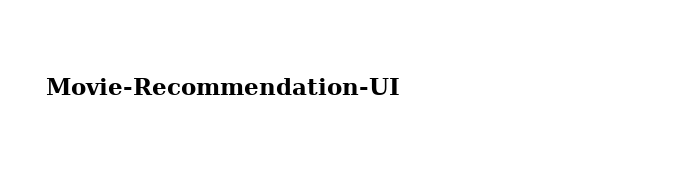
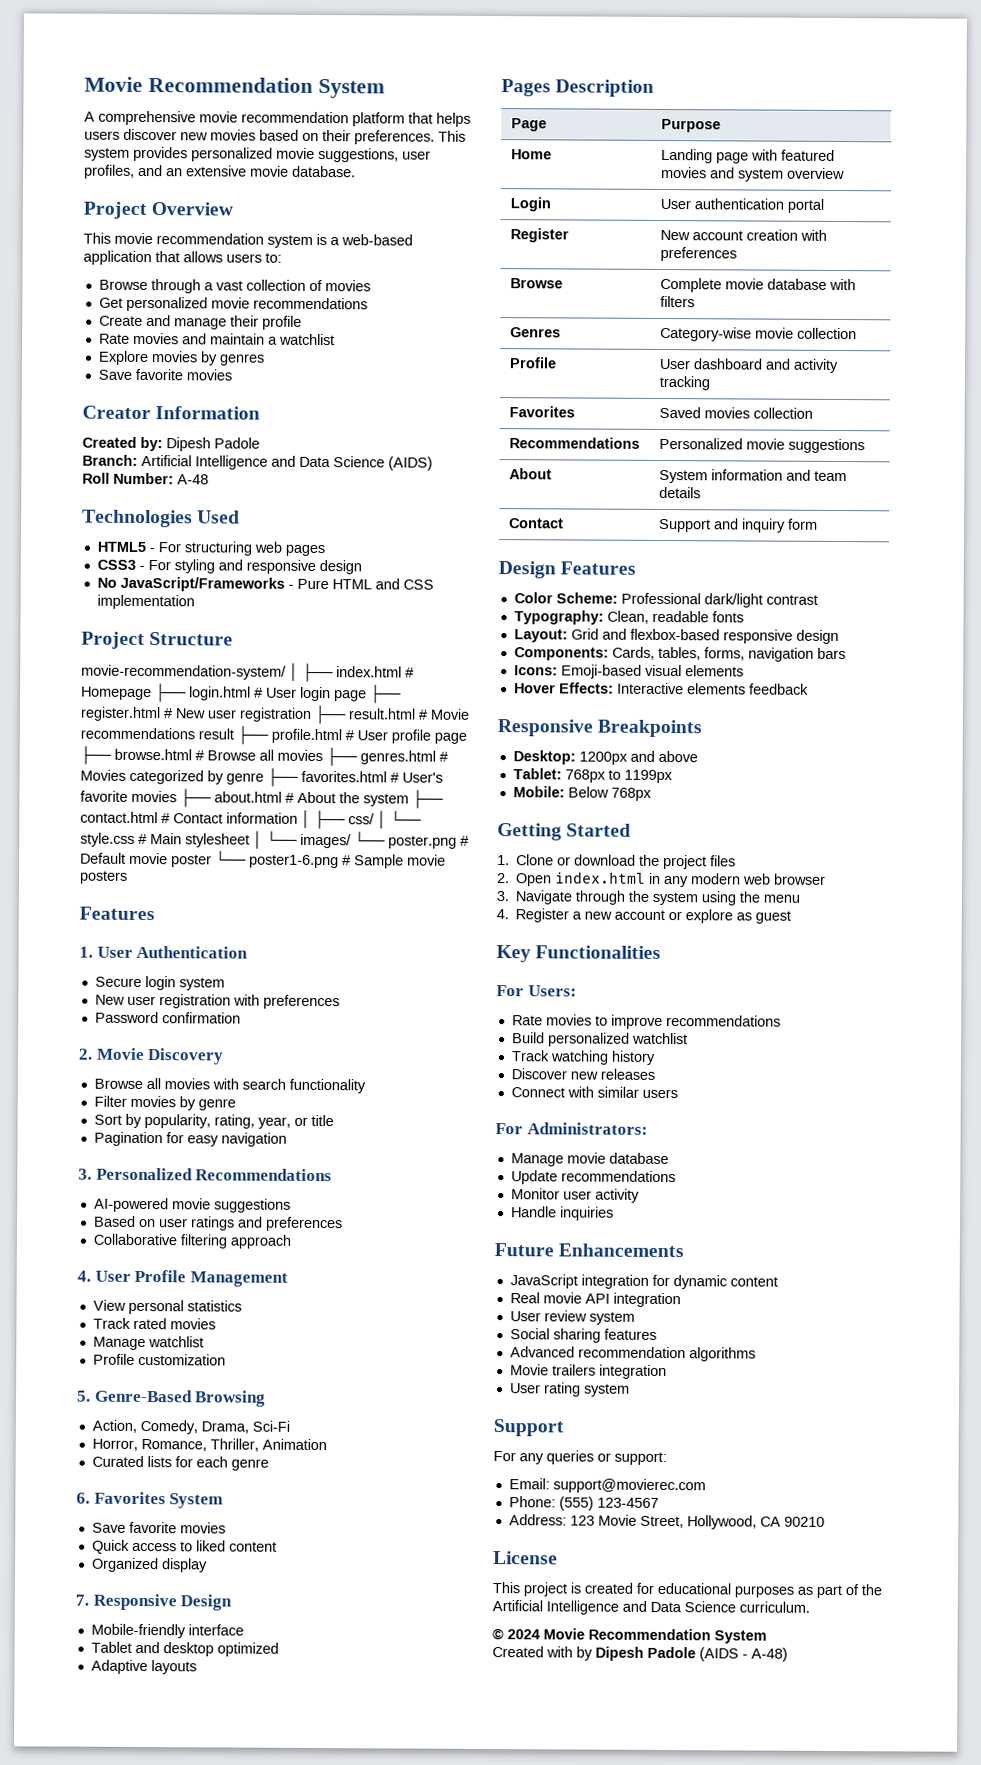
[46,78,400,95] Movie-Recommendation-UI -> [84,76,385,99] [84,110,471,127] [84,128,466,145] [84,146,431,163] [84,164,356,179] [83,201,234,220] [83,232,413,248] [83,250,282,266] [98,279,371,294] [98,296,368,312] [98,315,302,330] [98,332,335,346] [97,350,265,366] [97,368,232,381] [82,405,261,420] [82,436,260,452] [82,454,433,471] [82,472,209,485] [82,509,241,528] [96,541,325,557] [96,559,362,575] [96,576,434,592] [96,594,195,610] [81,631,234,650] [81,662,414,683] [81,683,402,704] [80,704,469,725] [80,725,467,745] [80,745,448,767] [80,767,443,787] [80,788,444,809] [80,809,422,830] [80,830,469,849] [80,850,446,869] [79,870,128,884] [79,906,155,921] [79,945,249,959] [94,976,225,991] [94,994,340,1010] [94,1011,241,1024] [78,1047,225,1065] [93,1078,366,1094] [93,1095,236,1111] [93,1113,334,1129] [93,1131,287,1147] [78,1167,333,1182] [93,1197,291,1213] [93,1215,343,1232] [92,1233,291,1249] [77,1269,288,1287] [92,1299,242,1315] [92,1317,216,1330] [92,1336,204,1351] [92,1353,226,1366] [77,1389,267,1407] [91,1419,290,1435] [91,1438,327,1452] [91,1455,269,1471] [76,1491,224,1509] [91,1521,226,1534] [91,1539,277,1554] [91,1557,208,1573] [75,1593,233,1611] [90,1623,244,1639] [90,1641,279,1657] [90,1659,197,1675] [501,79,655,97] [510,118,547,132] [660,118,721,133] [510,149,552,160] [660,148,835,164] [660,166,845,182] [509,197,551,212] [659,198,824,213] [509,228,569,243] [659,229,827,241] [659,246,737,262] [509,278,563,289] [659,277,856,293] [659,295,695,308] [509,327,561,338] [659,326,857,342] [508,357,557,369] [658,358,839,373] [658,375,710,391] [508,406,575,418] [658,406,813,419] [508,437,640,449] [658,437,865,454] [508,468,552,480] [658,469,847,484] [658,486,701,499] [508,518,564,529] [658,518,818,533] [498,561,637,579] [513,592,818,608] [513,610,744,625] [513,628,839,644] [513,646,846,662] [513,664,744,679] [513,682,809,695] [497,719,703,738] [512,750,698,765] [512,768,673,784] [512,786,652,801] [497,823,632,841] [497,854,737,870] [496,871,827,888] [496,890,801,906] [496,908,792,924] [496,945,662,963] [496,985,577,997] [511,1014,781,1029] [511,1032,688,1047] [510,1050,656,1065] [510,1068,655,1080] [510,1086,678,1099] [495,1122,648,1135] [510,1152,669,1167] [510,1170,676,1185] [510,1188,640,1203] [510,1206,614,1221] [494,1243,685,1258] [509,1274,778,1290] [509,1292,681,1308] [509,1310,635,1325] [509,1328,657,1343] [509,1346,756,1362] [509,1364,667,1380] [509,1382,630,1397] [493,1419,564,1437] [493,1450,667,1466] [508,1478,706,1494] [508,1496,659,1511] [508,1514,825,1530] [493,1551,558,1565] [492,1582,882,1599] [492,1600,810,1615] [492,1628,767,1644] [492,1646,788,1662] Movie Recommendation System // A comprehensive movie recommendation platform that helps users discover new movies based on their preferences. This system provides personalized movie suggestions, user profiles, and an extensive movie database. // Project Overview // This movie recommendation system is a web-based application that allows users to: // Browse through a vast collection of movies // Get personalized movie recommendations // Create and manage their profile // Rate movies and maintain a watchlist // Explore movies by genres // Save favorite movies // Creator Information // Created by: Dipesh Padole // Branch: Artificial Intelligence and Data Science (AIDS) // Roll Number: A-48 // Technologies Used // HTML5 - For structuring web pages // CSS3 - For styling and responsive design // No JavaScript/Frameworks - Pure HTML and CSS implementation // Project Structure // movie-recommendation-system/ │ ├── index.html # Homepage ├── login.html # User login page ├── register.html # New user registration ├── result.html # Movie recommendations result ├── profile.html # User profile page ├── browse.html # Browse all movies ├── genres.html # Movies categorized by genre ├── favorites.html # User's favorite movies ├── about.html # About the system ├── contact.html # Contact information │ ├── css/ │ └── style.css # Main stylesheet │ └── images/ └── poster.png # Default movie poster └── poster1-6.png # Sample movie posters // Features // 1. User Authentication // Secure login system // New user registration with preferences // Password confirmation // 2. Movie Discovery // Browse all movies with search functionality // Filter movies by genre // Sort by popularity, rating, year, or title // Pagination for easy navigation // 3. Personalized Recommendations // AI-powered movie suggestions // Based on user ratings and preferences // Collaborative filtering approach // 4. User Profile Management // View personal statistics // Track rated movies // Manage watchlist // Profile customization // 5. Genre-Based Browsing // Action, Comedy, Drama, Sci-Fi // Horror, Romance, Thriller, Animation // Curated lists for each genre // 6. Favorites System // Save favorite movies // Quick access to liked content // Organized display // 7. Responsive Design // Mobile-friendly interface // Tablet and desktop optimized // Adaptive layouts // Pages Description // Page | Purpose // Home | Landing page with featured movies and system overview // Login | User authentication portal // Register | New account creation with preferences // Browse | Complete movie database with filters // Genres | Category-wise movie collection // Profile | User dashboard and activity tracking // Favorites | Saved movies collection // Recommendations | Personalized movie suggestions // About | System information and team details // Contact | Support and inquiry form // Design Features // Color Scheme: Professional dark/light contrast // Typography: Clean, readable fonts // Layout: Grid and flexbox-based responsive design // Components: Cards, tables, forms, navigation bars // Icons: Emoji-based visual elements // Hover Effects: Interactive elements feedback // Responsive Breakpoints // Desktop: 1200px and above // Tablet: 768px to 1199px // Mobile: Below 768px // Getting Started // 1. Clone or download the project files // 2. Open index.html in any modern web browser // 3. Navigate through the system using the menu // 4. Register a new account or explore as guest // Key Functionalities // For Users: // Rate movies to improve recommendations // Build personalized watchlist // Track watching history // Discover new releases // Connect with similar users // For Administrators: // Manage movie database // Update recommendations // Monitor user activity // Handle inquiries // Future Enhancements // JavaScript integration for dynamic content // Real movie API integration // User review system // Social sharing features // Advanced recommendation algorithms // Movie trailers integration // User rating system // Support // For any queries or support: // Email: support@movierec.com // Phone: (555) 123-4567 // Address: 123 Movie Street, Hollywood, CA 90210 // License // This project is created for educational purposes as part of the Artificial Intelligence and Data Science curriculum. // © 2024 Movie Recommendation System // Created with by Dipesh Padole (AIDS - A-48)

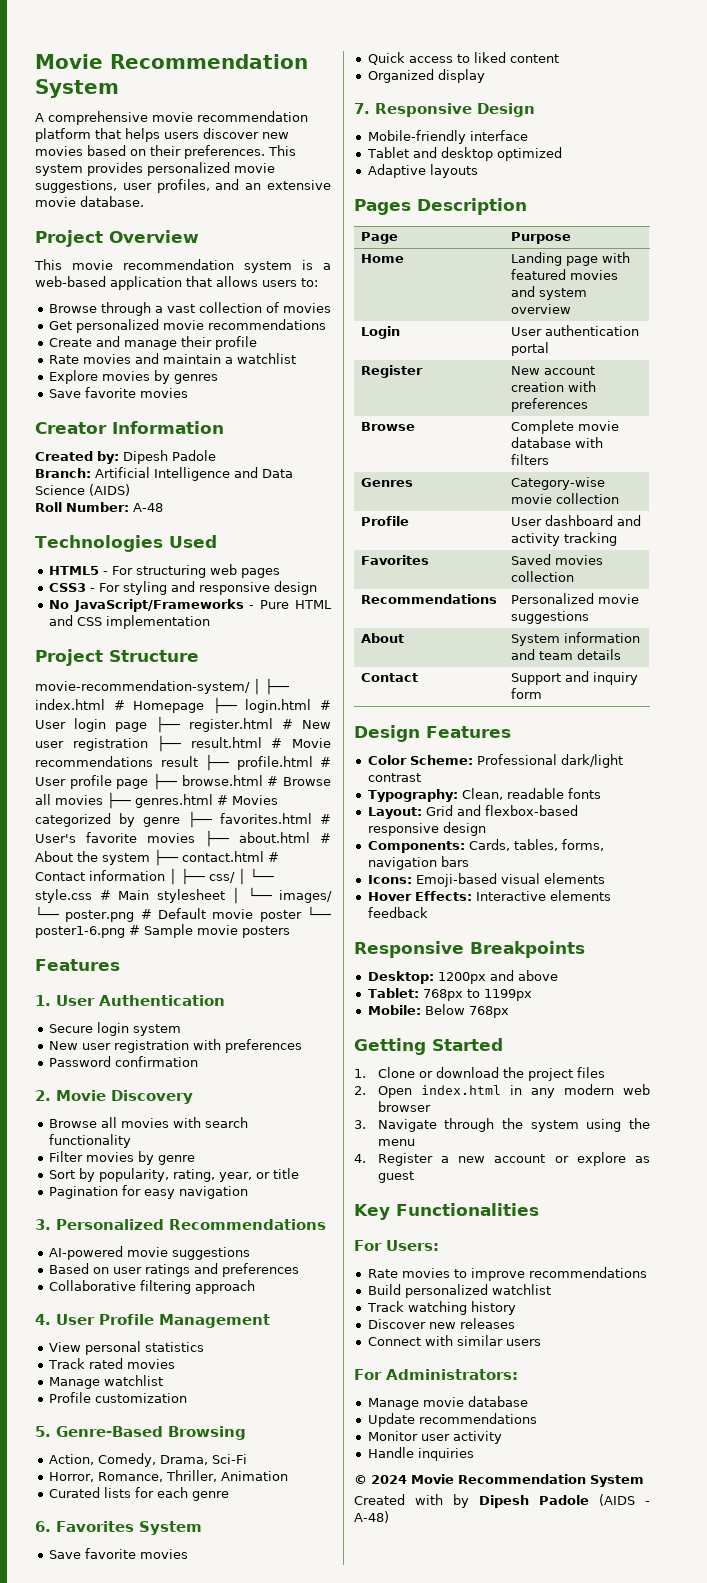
[494,1243,685,1258] [509,1274,778,1290] [509,1292,681,1308] [509,1310,635,1325] [509,1328,657,1343] [509,1346,756,1362] [509,1364,667,1380] [509,1382,630,1397] [493,1419,564,1437] [493,1450,667,1466] [508,1478,706,1494] [508,1496,659,1511] [508,1514,825,1530] [493,1551,558,1565] [492,1582,882,1599] [492,1600,810,1615] // Future Enhancements // JavaScript integration for dynamic content // Real movie API integration // User review system // Social sharing features // Advanced recommendation algorithms // Movie trailers integration // User rating system // Support // For any queries or support: // Email: support@movierec.com // Phone: (555) 123-4567 // Address: 123 Movie Street, Hollywood, CA 90210 // License // This project is created for educational purposes as part of the Artificial Intelligence and Data Science curriculum. -> (474, 1454) none

